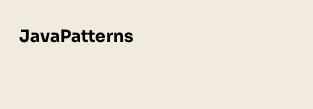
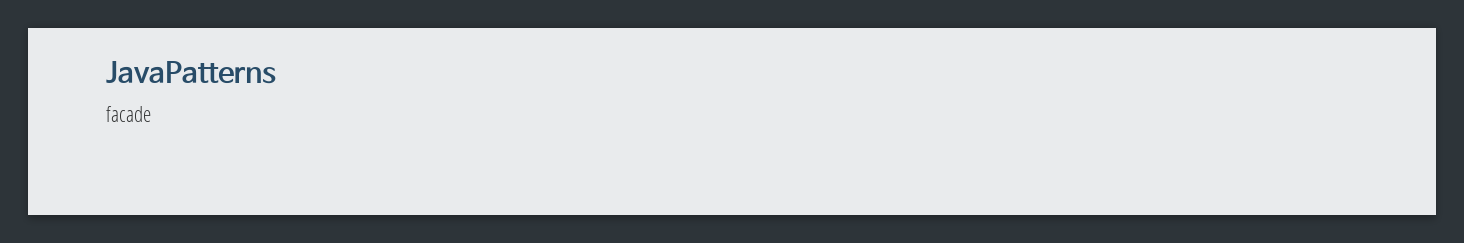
(133, 36) none -> [106,106,151,122] // facade

